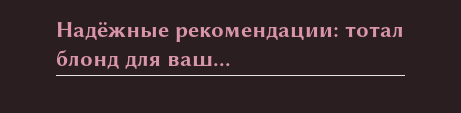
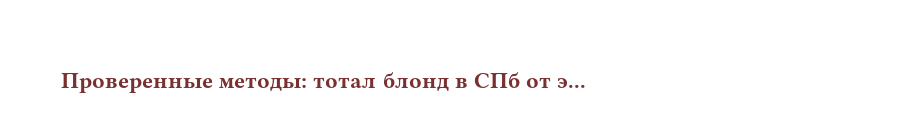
[56,22,405,42] [56,50,232,69] Надёжные рекомендации: тотал блонд для ваш... -> [61,72,587,93] Проверенные методы: тотал блонд в СПб от э...

